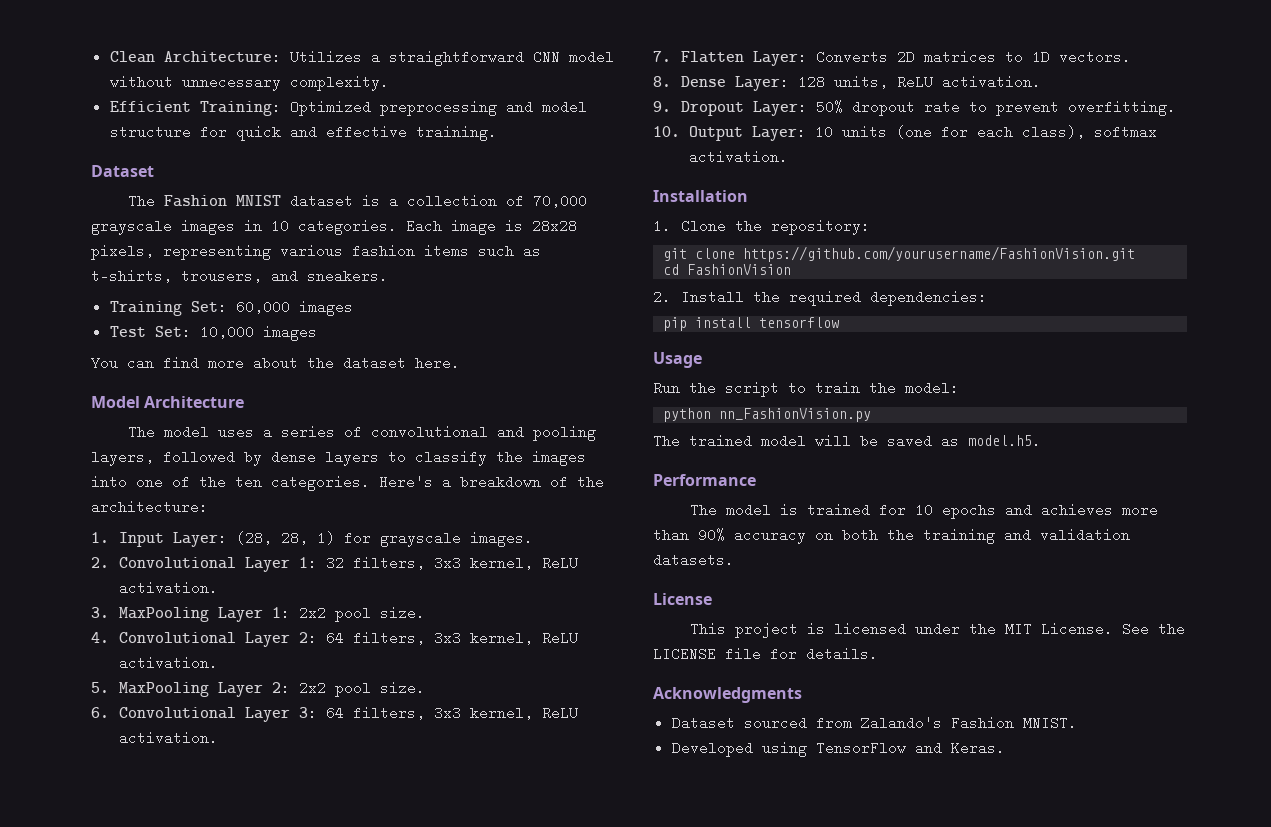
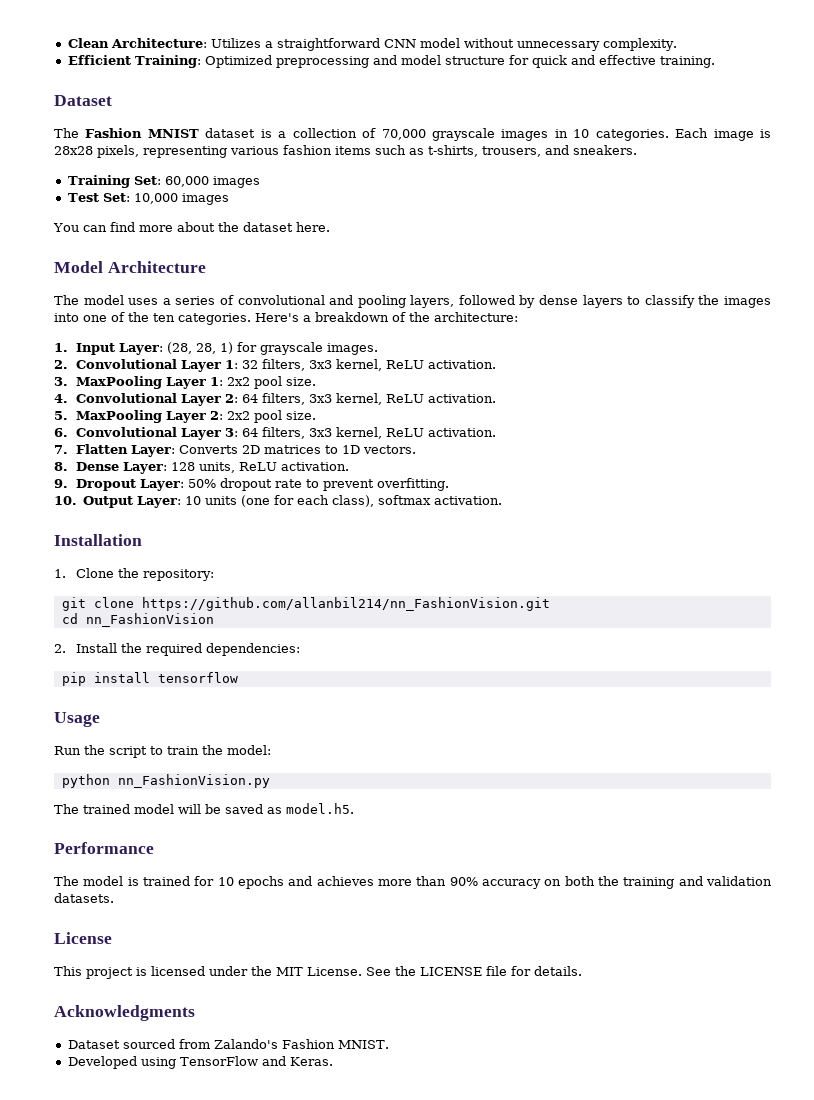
[743,246,1136,262] https://github.com/yourusername/FashionVision.git -> [141,597,550,611] https://github.com/allanbil214/nn_FashionVision.git
[687,264,792,275] FashionVision -> [85,613,214,627] nn_FashionVision

